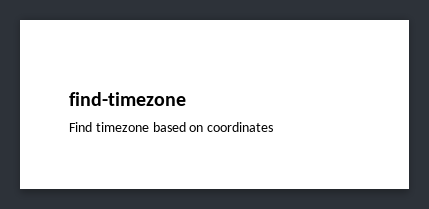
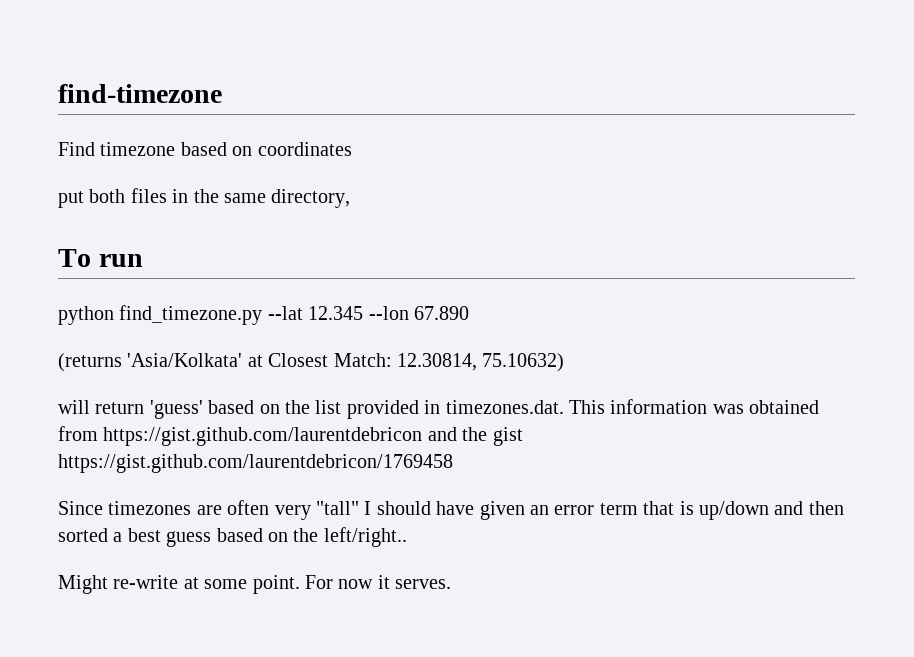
(274, 127) none -> [58,188,351,208] [58,249,143,267] [58,305,469,325] [58,353,565,372] [58,399,820,419] [58,426,523,446] [58,454,453,473] [58,500,844,520] [58,527,407,547] [58,575,452,594] // put both files in the same directory, // To run // python find_timezone.py --lat 12.345 --lon 67.890 // (returns 'Asia/Kolkata' at Closest Match: 12.30814, 75.10632) // will return 'guess' based on the list provided in timezones.dat. This information was obtained from https://gist.github.com/laurentdebricon and the gist https://gist.github.com/laurentdebricon/1769458 // Since timezones are often very "tall" I should have given an error term that is up/down and then sorted a best guess based on the left/right.. // Might re-write at some point. For now it serves.

